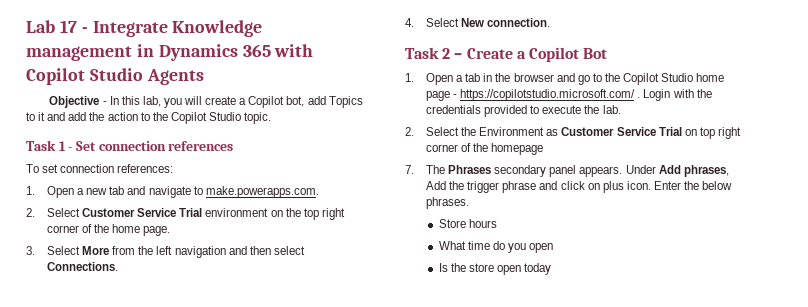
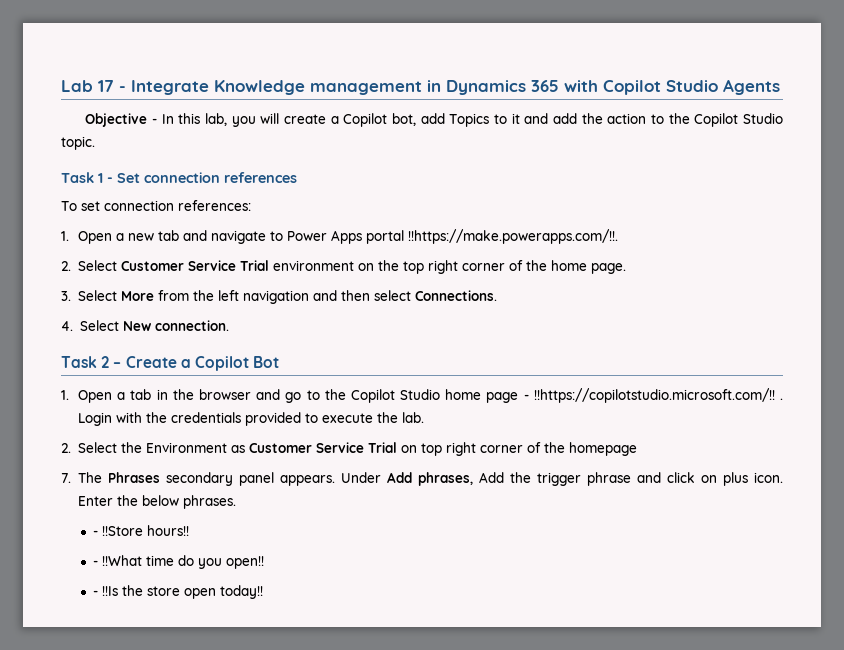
[205,186,319,198] make.powerapps.com. -> [287,229,619,244] Power Apps portal !!https://make.powerapps.com/!!.
[460,89,636,101] https://copilotstudio.microsoft.com/ -> [533,388,775,403] !!https://copilotstudio.microsoft.com/!!
[438,219,497,228] [438,241,554,253] [438,263,448,272] Store hours // What time do you open // Is -> [92,525,189,536] [92,555,264,569] [92,586,118,596] - !!Store hours!! // - !!What time do you open!! // - !!Is
[524,263,552,275] today -> [219,585,263,599] today!!

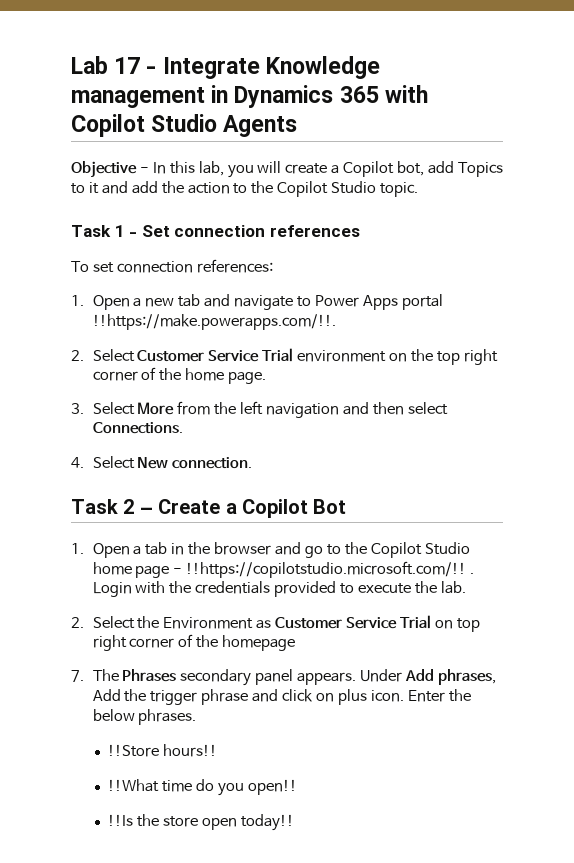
[92,530,98,536] - -> (197, 717) none
[92,560,98,566] - -> (218, 750) none
[92,590,98,596] - -> (298, 787) none

